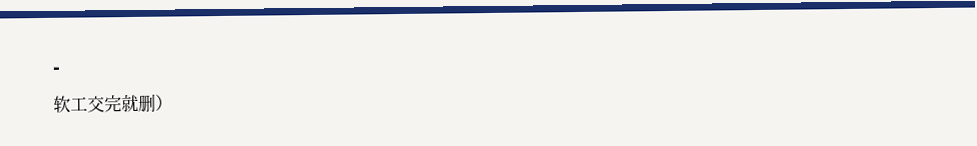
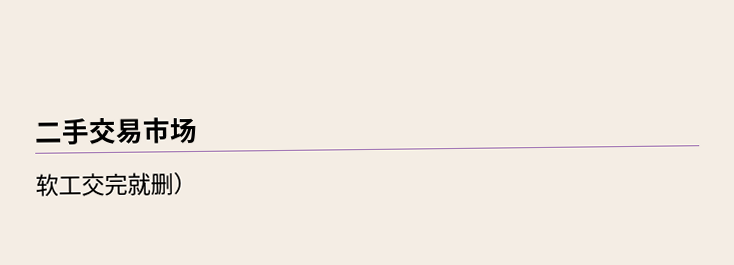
[52,66,60,75] - -> [34,116,198,146] 二手交易市场

